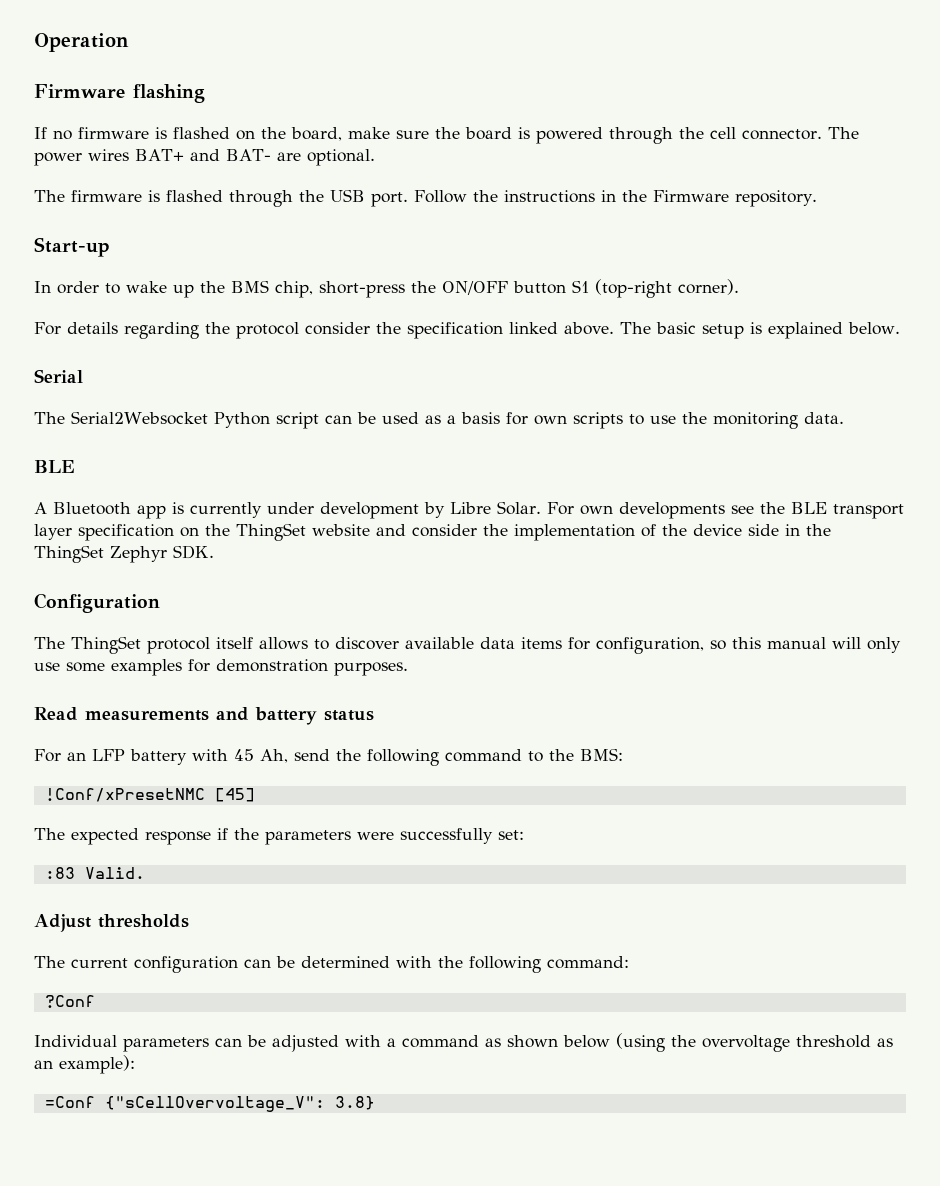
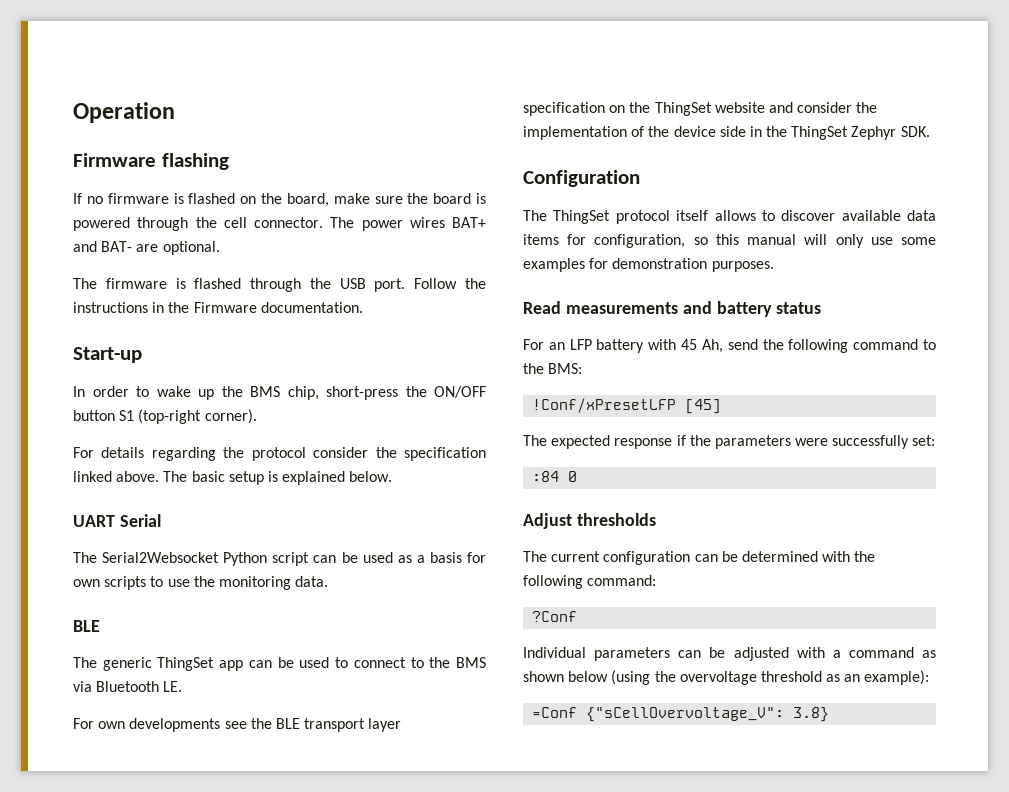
[735,190,817,207] repository. -> [260,302,363,313] documentation.
(900, 328) none -> [73,515,115,527] UART
[34,501,541,519] A Bluetooth app is currently under development by Libre Solar. -> [73,657,487,671] [73,681,183,692] The generic ThingSet app can be used to connect to the BMS via Bluetooth LE. //
[44,788,205,802] !Conf/xPresetNMC -> [532,398,677,413] !Conf/xPresetLFP
[44,867,145,879] :83 Valid. -> [532,471,578,482] :84 0

